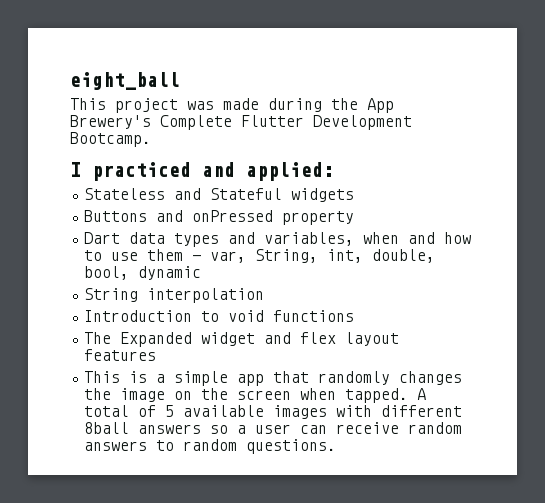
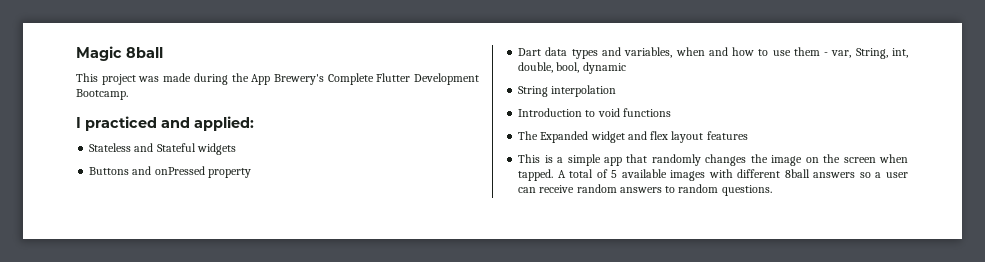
[70,72,180,90] eight_ball -> [76,46,163,61] Magic 8ball

